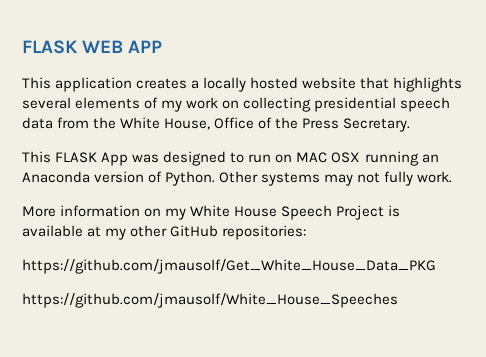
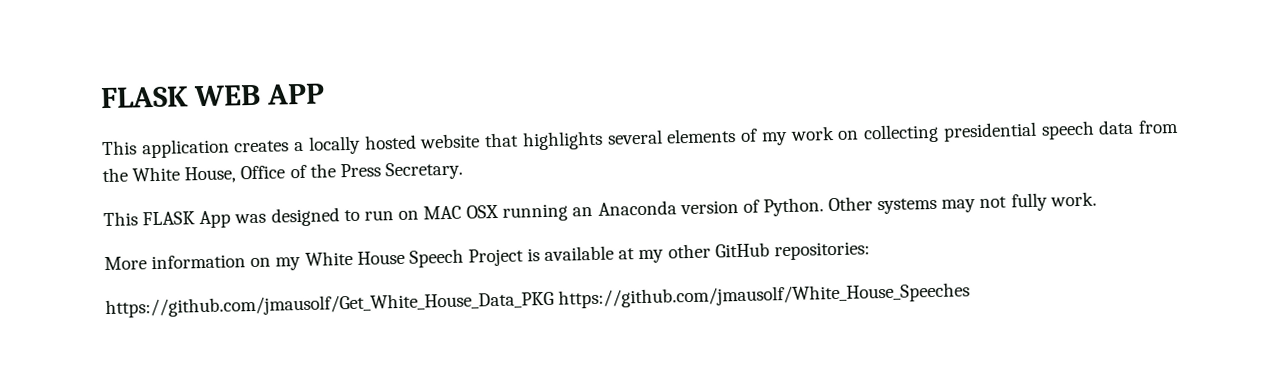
(436, 266) // -> (554, 304) none

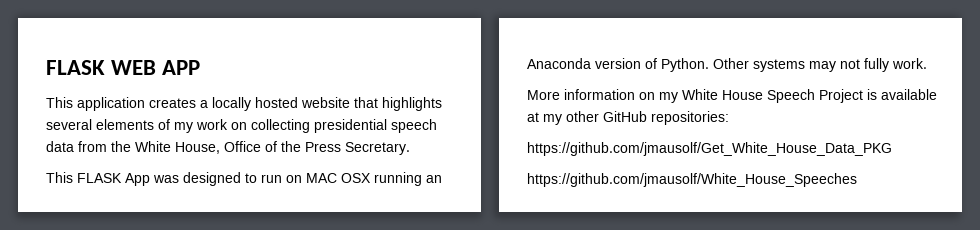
(554, 304) none -> (892, 149) //

